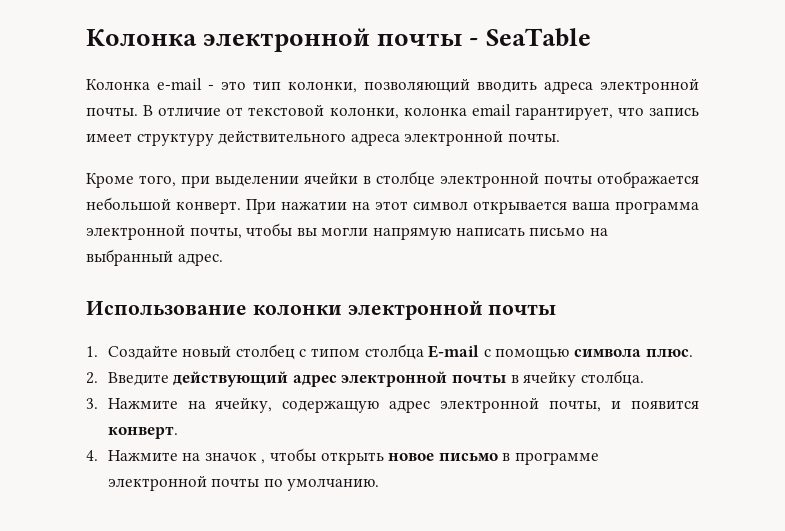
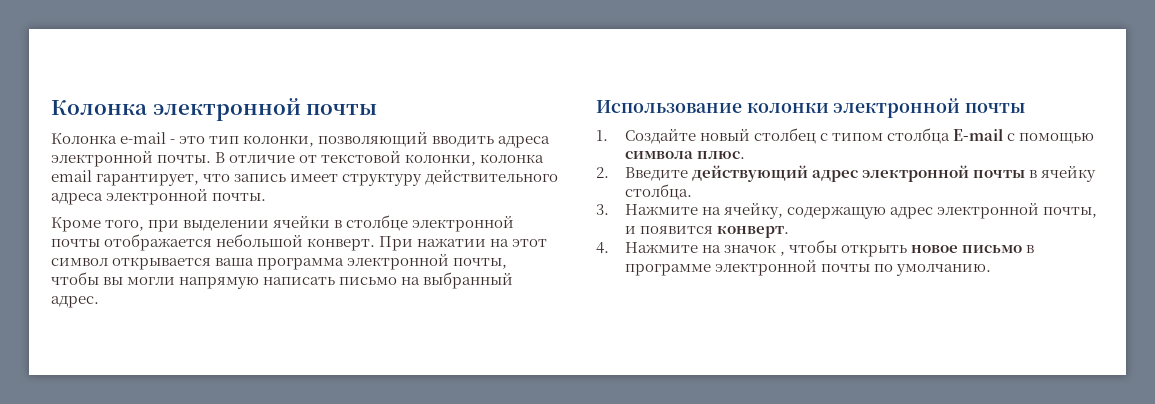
[469,28,591,47] - SeaTable -> (378, 109) none

